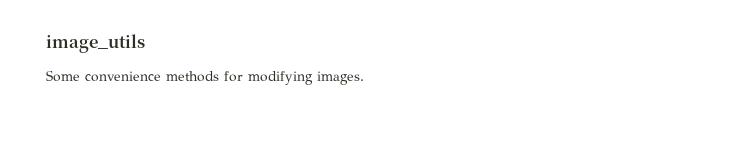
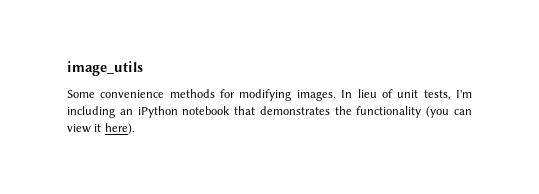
(364, 78) none -> [341,89,473,100] [67,106,472,118] [67,123,135,135] In lieu of unit tests, I'm including an iPython notebook that demonstrates the functionality (you can view it here).

